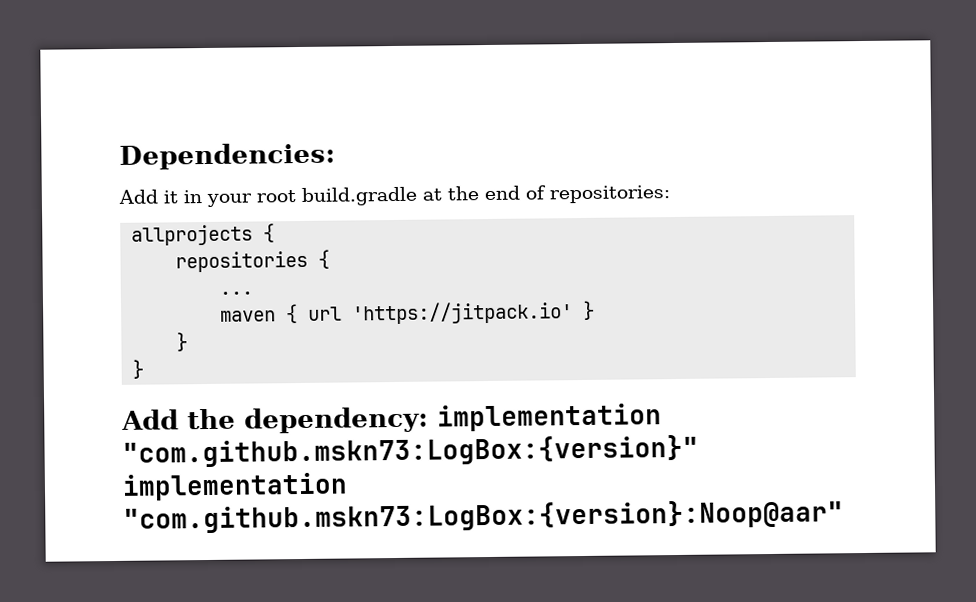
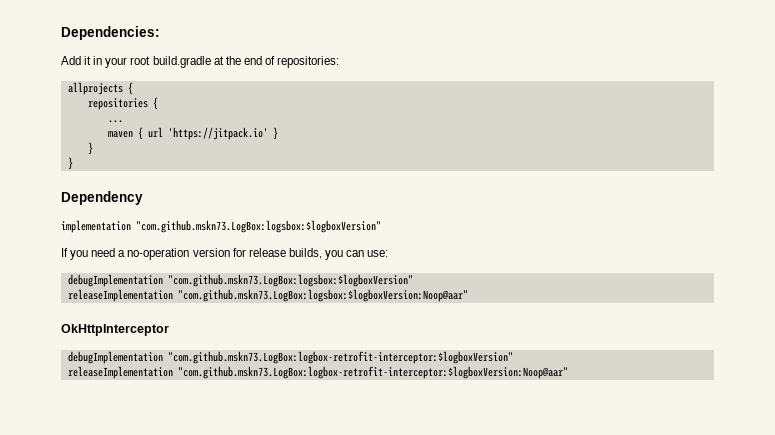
[121,403,662,434] [122,434,699,468] [122,472,844,534] Add the dependency: implementation "com.github.mskn73:LogBox:{version}" implementation "com.github.mskn73:LogBox:{version}:Noop@aar" -> [61,191,143,205] [61,220,381,233] [61,248,389,260] [67,274,413,287] [67,289,468,302] [61,324,169,336] [67,351,513,364] [67,366,568,379] Dependency // implementation "com.github.mskn73.LogBox:logsbox:$logboxVersion" // If you need a no-operation version for release builds, you can use: // debugImplementation "com.github.mskn73.LogBox:logsbox:$logboxVersion" // releaseImplementation "com.github.mskn73.LogBox:logsbox:$logboxVersion:Noop@aar" // OkHttpInterceptor // debugImplementation "com.github.mskn73.LogBox:logbox-retrofit-interceptor:$logboxVersion" // releaseImplementation "com.github.mskn73.LogBox:logbox-retrofit-interceptor:$logboxVersion:Noop@aar"

